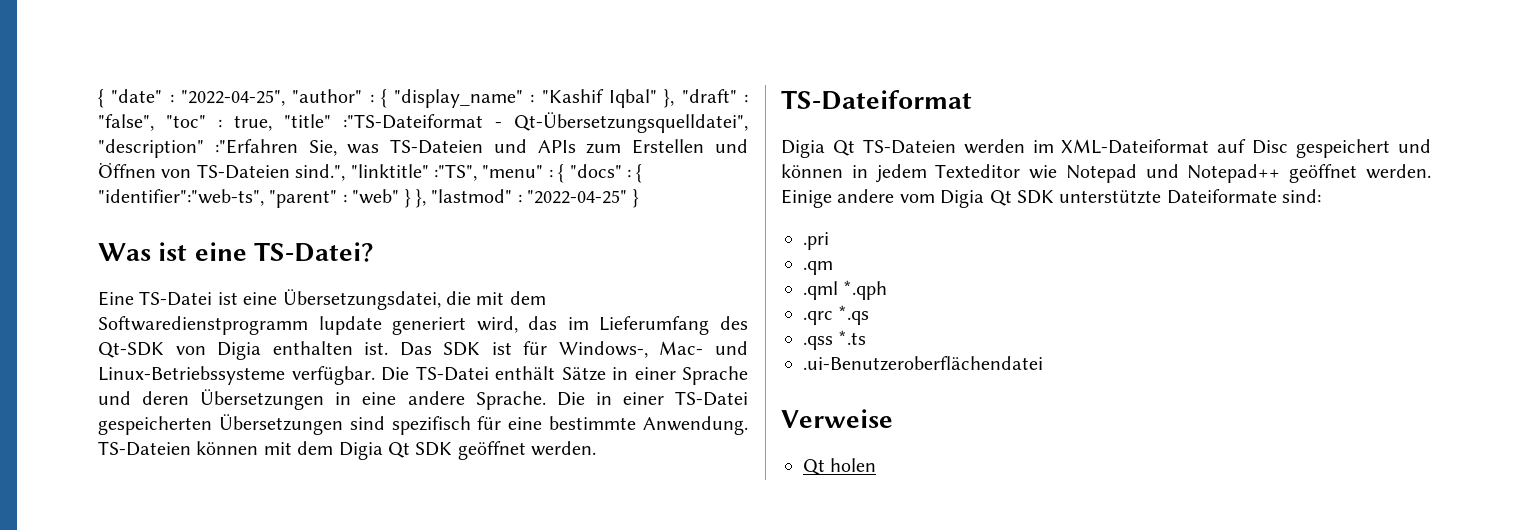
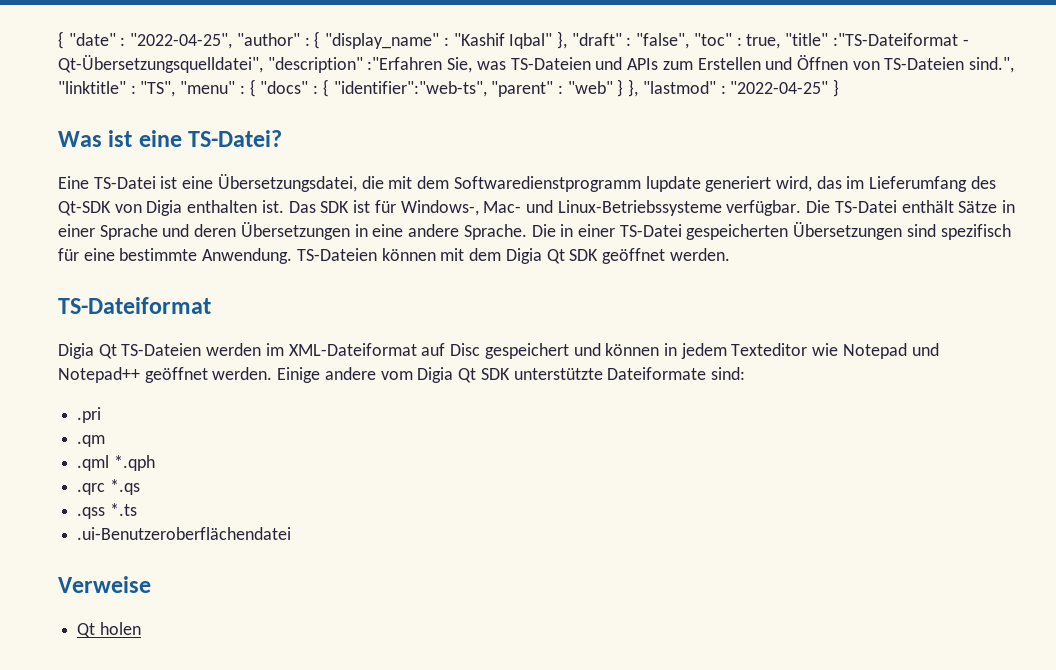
[434,164,477,181] :"TS", -> [130,81,176,97] : "TS",

